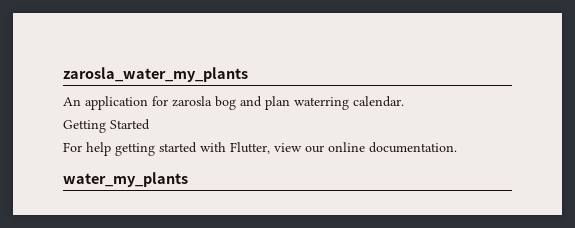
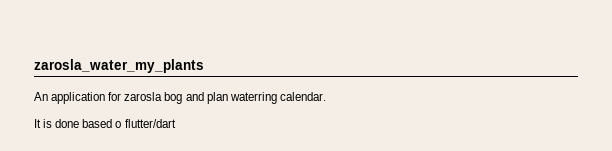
[63,119,150,133] [63,142,457,156] [63,172,188,187] Getting Started // For help getting started with Flutter, view our online documentation. // water_my_plants -> [34,119,176,128] It is done based o flutter/dart

